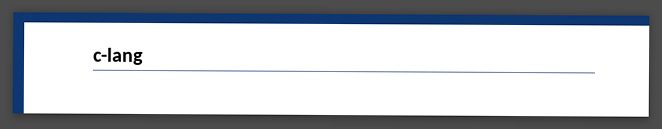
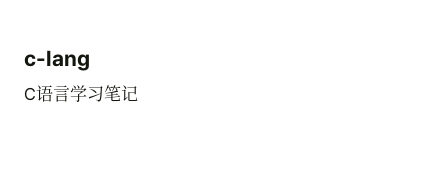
(144, 56) none -> [24,85,138,102] // C语言学习笔记

